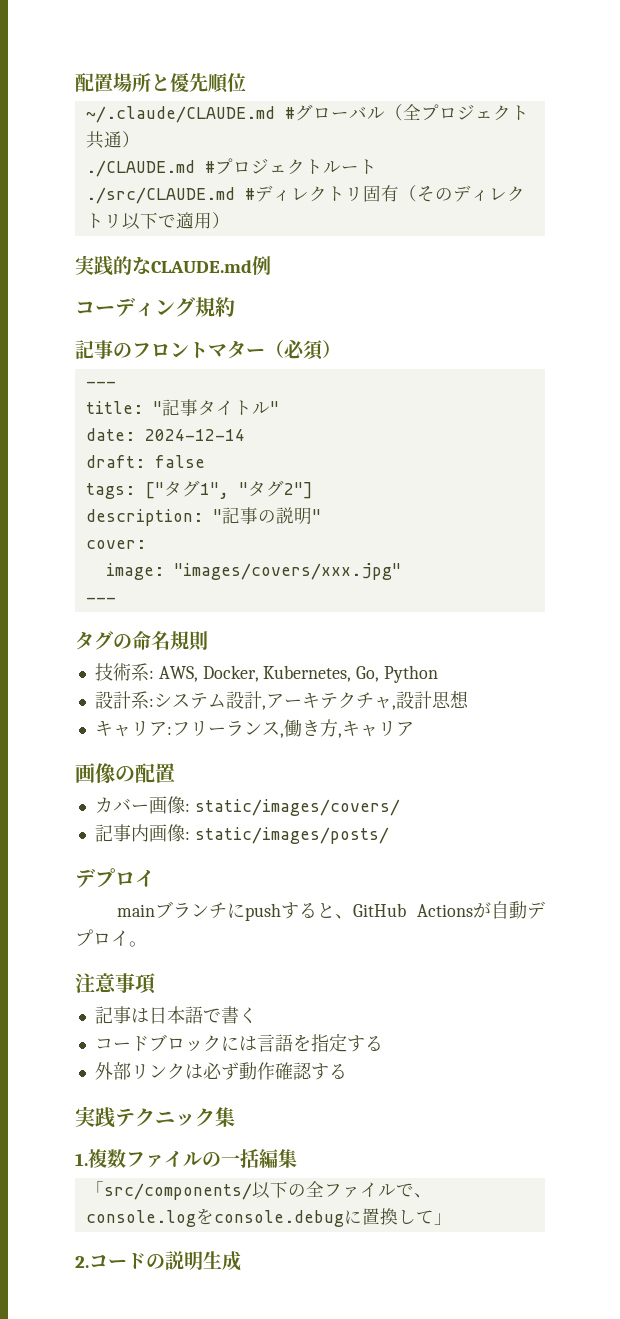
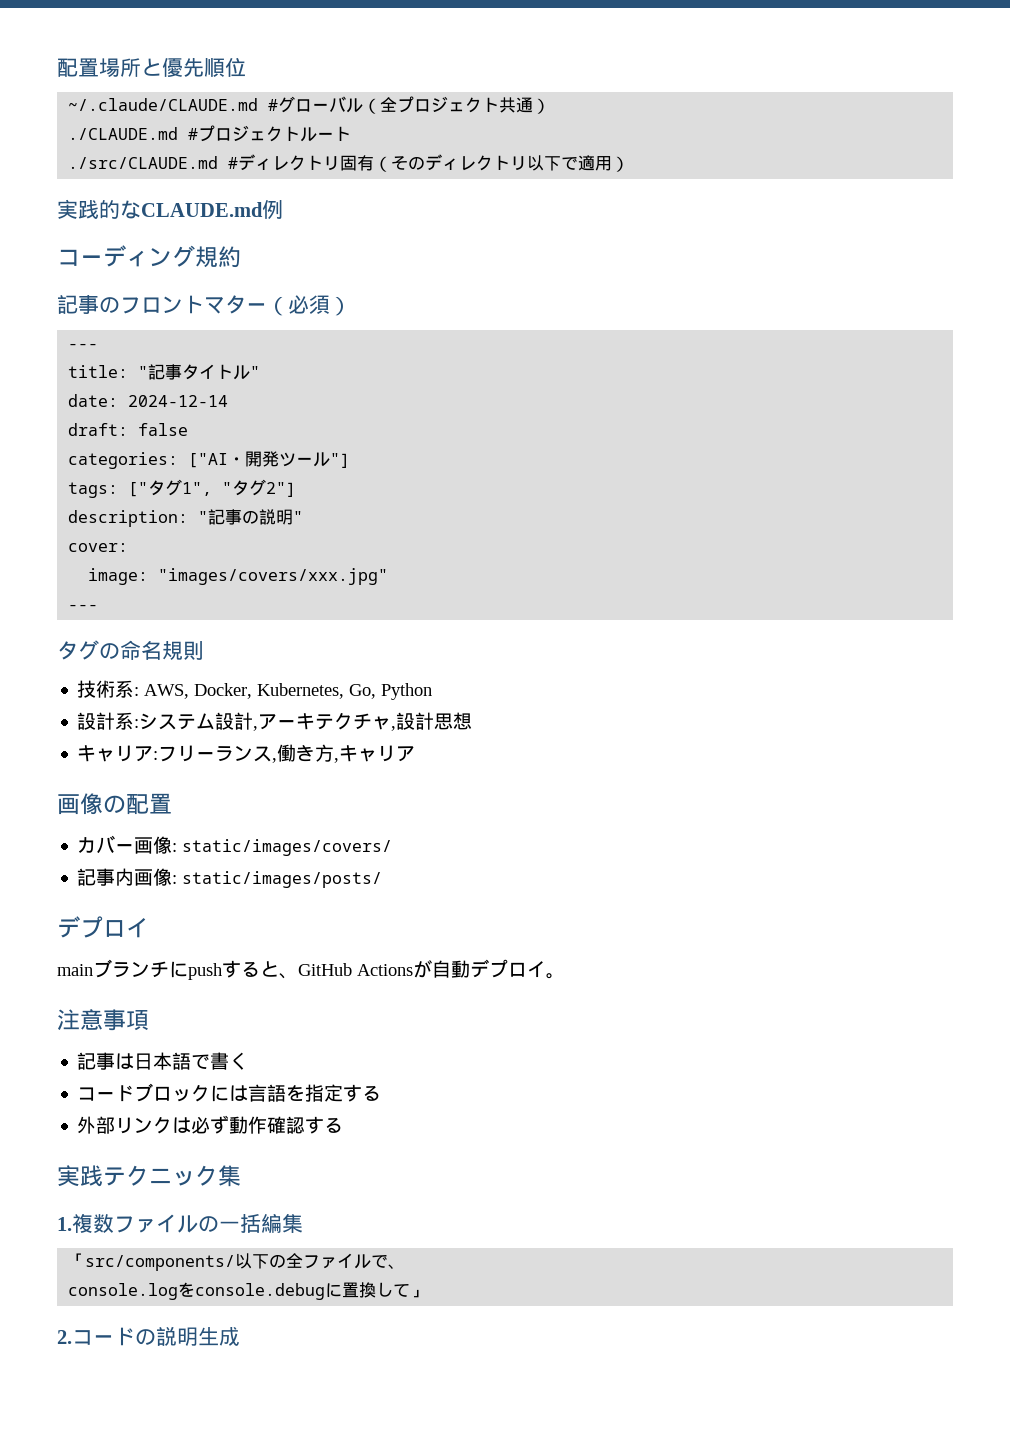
(205, 461) none -> [68,451,351,469] // categories: ["AI・開発ツール"]

